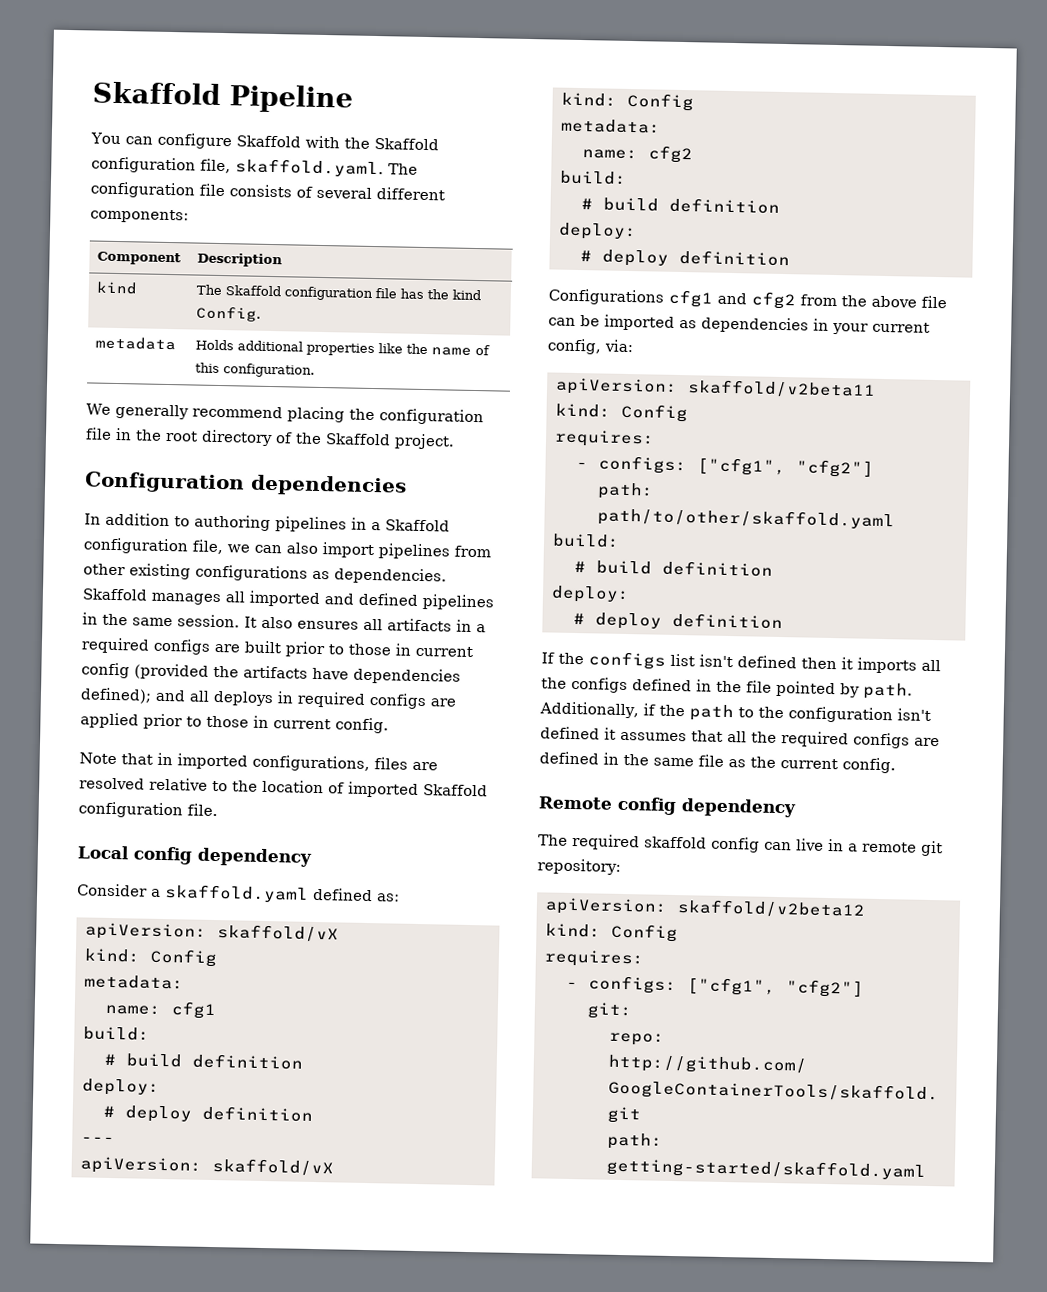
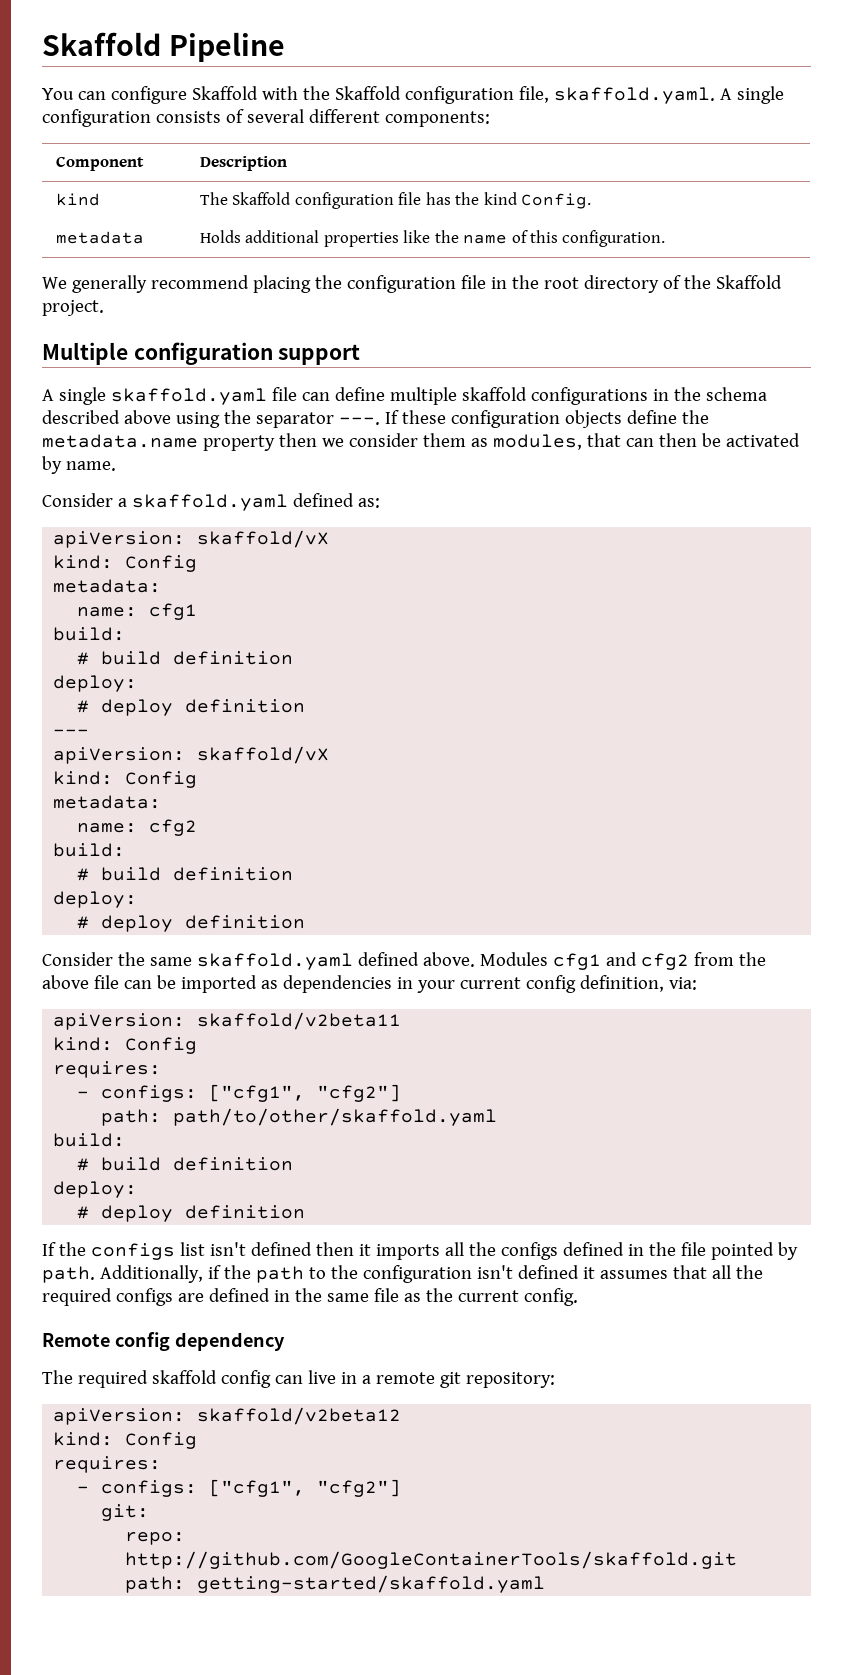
[388,163,418,175] [90,181,225,199] The configuration file -> [719,86,784,104] [42,109,151,127] A single configuration
[84,471,407,497] [84,512,450,533] [83,537,491,560] [83,563,447,585] [82,588,494,611] [82,612,486,633] [81,637,473,658] [81,662,461,685] [80,687,456,710] [80,712,389,734] [79,752,438,773] [79,777,488,798] [78,801,218,819] [77,845,312,867] Configuration dependencies // In addition to authoring pipelines in a Skaffold configuration file, we can also import pipelines from other existing configurations as dependencies. Skaffold manages all imported and defined pipelines in the same session. It also ensures all artifacts in a required configs are built prior to those in current config (provided the artifacts have dependencies defined); and all deploys in required configs are applied prior to those in current config. // Note that in imported configurations, files are resolved relative to the location of imported Skaffold configuration file. // Local config dependency -> [42,342,361,365] [42,387,767,405] [42,410,709,428] [42,433,800,451] [42,456,116,474] Multiple configuration support // A single skaffold.yaml file can define multiple skaffold configurations in the schema described above using the separator ---. If these configuration objects define the metadata.name property then we consider them as modules, that can then be activated by name.
[548,288,664,306] Configurations -> [42,952,548,970] Consider the same skaffold.yaml defined above. Modules
[547,338,602,355] config, -> [525,975,664,993] config definition,

